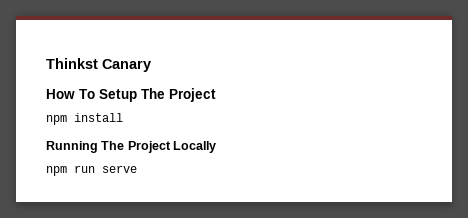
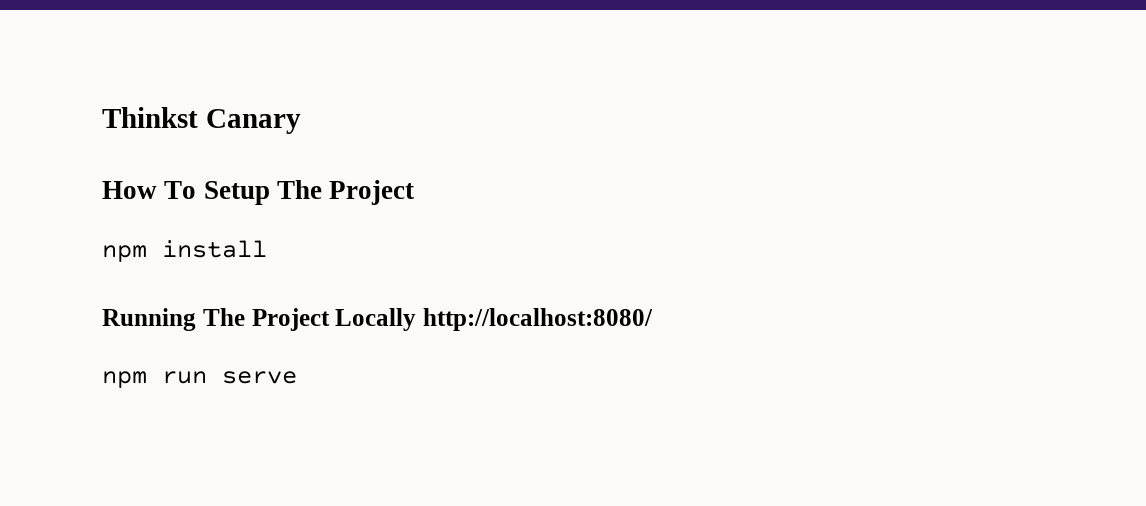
(217, 147) none -> [423,308,653,331] http://localhost:8080/

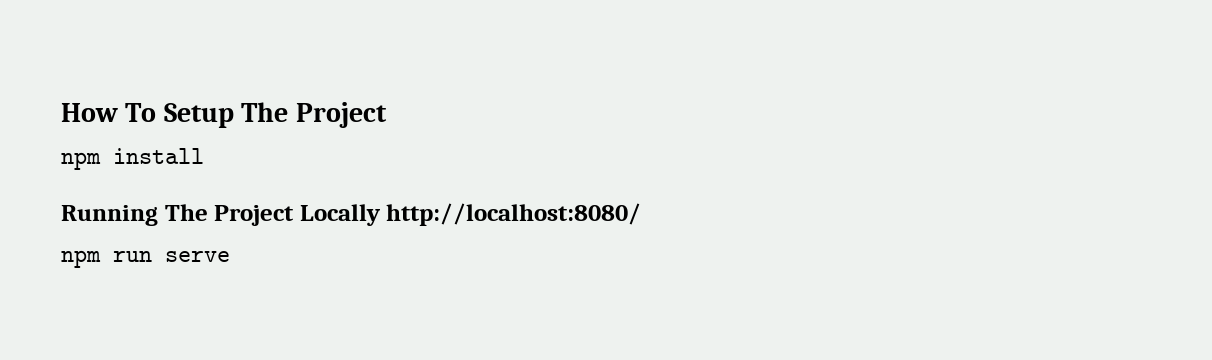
[102,107,301,134] Thinkst Canary // -> (61, 112) none

